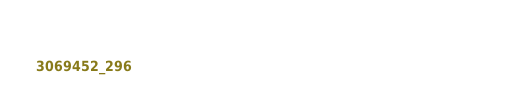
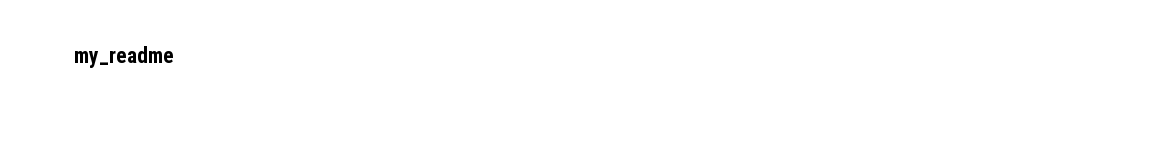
[36,60,132,75] 3069452_296 -> [74,46,174,68] my_readme

